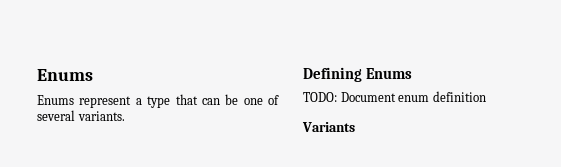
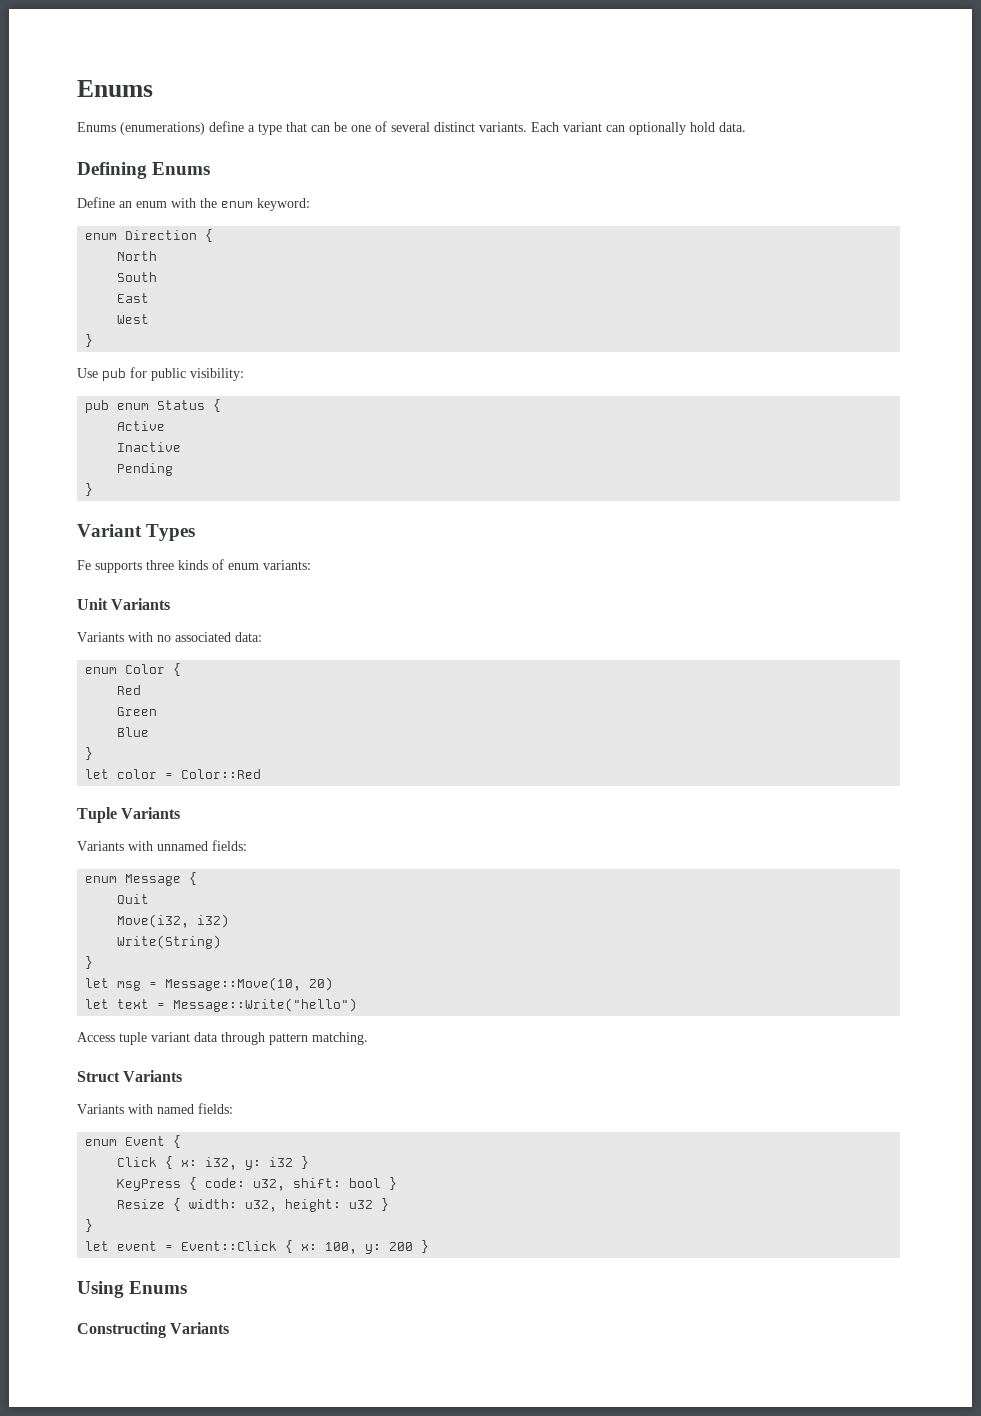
[79,96,132,108] represent -> [120,121,244,135] (enumerations) define
(75, 115) none -> [434,122,475,132] distinct
[303,67,413,82] [303,91,486,102] // Defining Enums // TODO: Document enum definition // -> [531,122,746,135] [77,162,211,179] [77,197,310,211] [85,229,214,242] [117,251,158,261] [117,272,158,282] [117,293,150,303] [117,314,150,324] [85,334,94,347] [77,367,244,381] [85,399,222,413] [117,421,166,431] [117,442,182,452] [117,463,174,476] [85,483,94,496] [77,524,196,541] [77,559,311,573] [77,598,171,610] [77,632,262,642] [85,663,182,676] [117,685,142,695] [117,707,158,716] [117,727,150,737] [85,747,94,760] [85,769,262,779] [77,807,181,823] [77,840,247,851] [85,872,198,886] [117,894,150,905] [117,914,230,928] [117,935,222,949] [85,956,94,969] [85,977,334,991] [85,998,358,1012] [77,1032,368,1045] [77,1070,183,1082] [77,1103,233,1114] [85,1135,182,1148] [117,1156,310,1170] [117,1177,398,1191] [117,1198,390,1212] [85,1219,94,1232] [85,1240,430,1254] [77,1281,188,1298] [77,1322,166,1338] Each variant can optionally hold data. // Defining Enums // Define an enum with the enum keyword: // enum Direction { // North // South // East // West // } // Use pub for public visibility: // pub enum Status { // Active // Inactive // Pending // } // Variant Types // Fe supports three kinds of enum variants: // Unit Variants // Variants with no associated data: // enum Color { // Red // Green // Blue // } // let color = Color::Red // Tuple Variants // Variants with unnamed fields: // enum Message { // Quit // Move(i32, i32) // Write(String) // } // let msg = Message::Move(10, 20) // let text = Message::Write("hello") // Access tuple variant data through pattern matching. // Struct Variants // Variants with named fields: // enum Event { // Click { x: i32, y: i32 } // KeyPress { code: u32, shift: bool } // Resize { width: u32, height: u32 } // } // let event = Event::Click { x: 100, y: 200 } // Using Enums // Constructing

